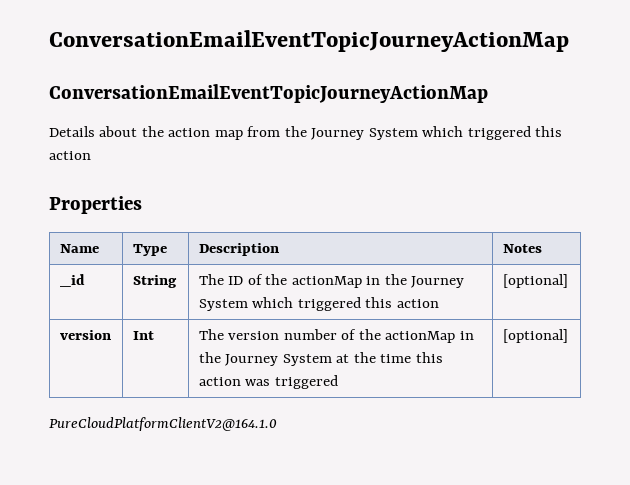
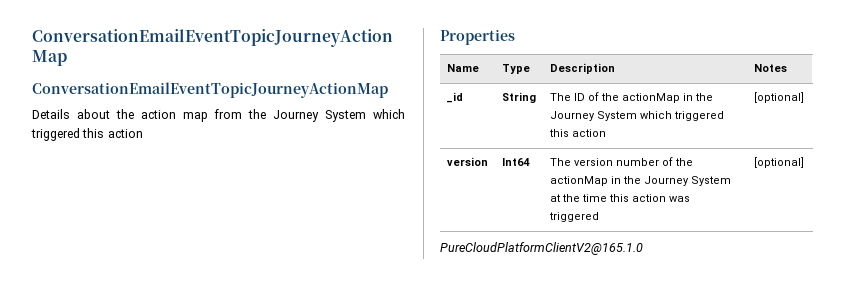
[132,331,154,340] Int -> [501,158,530,166] Int64
[49,417,277,431] PureCloudPlatformClientV2@164.1.0 -> [440,242,643,255] PureCloudPlatformClientV2@165.1.0

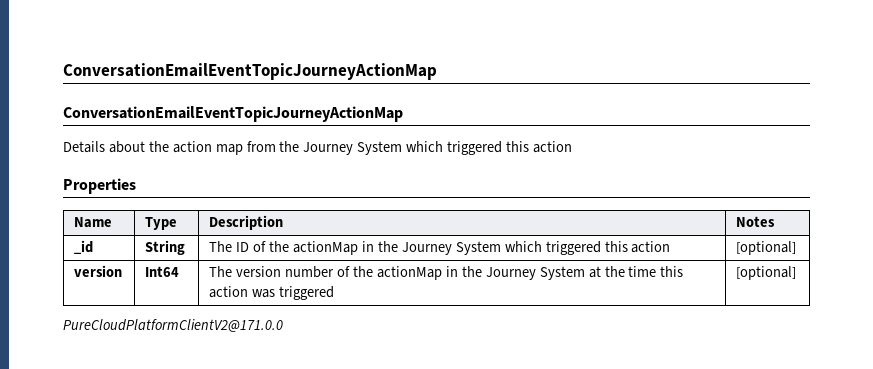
[440,242,643,255] PureCloudPlatformClientV2@165.1.0 -> [63,319,283,332] PureCloudPlatformClientV2@171.0.0

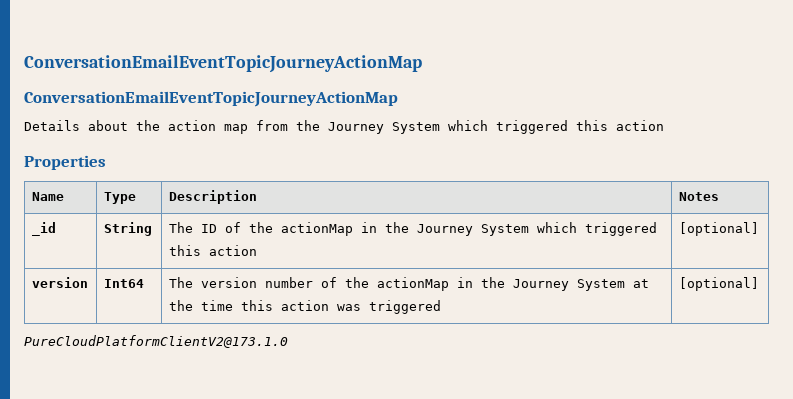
[63,319,283,332] PureCloudPlatformClientV2@171.0.0 -> [24,335,288,348] PureCloudPlatformClientV2@173.1.0

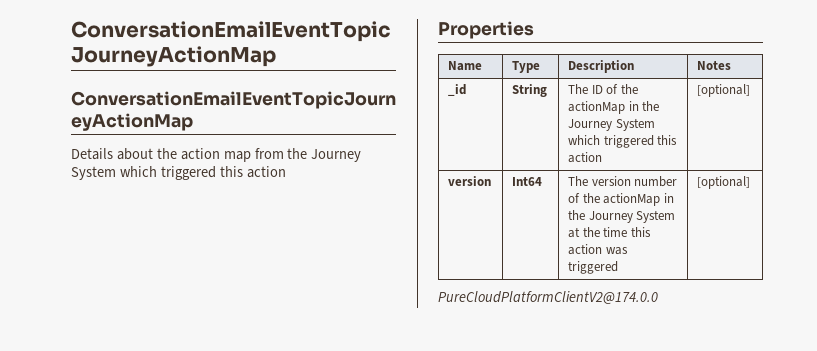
[24,335,288,348] PureCloudPlatformClientV2@173.1.0 -> [438,291,658,304] PureCloudPlatformClientV2@174.0.0

